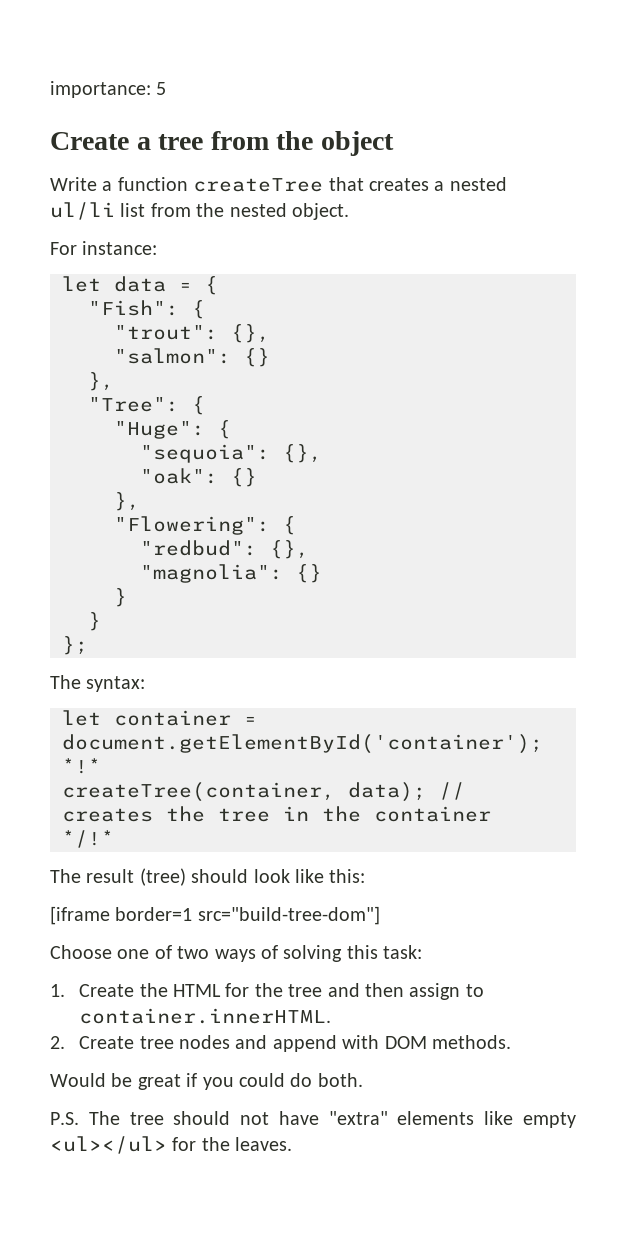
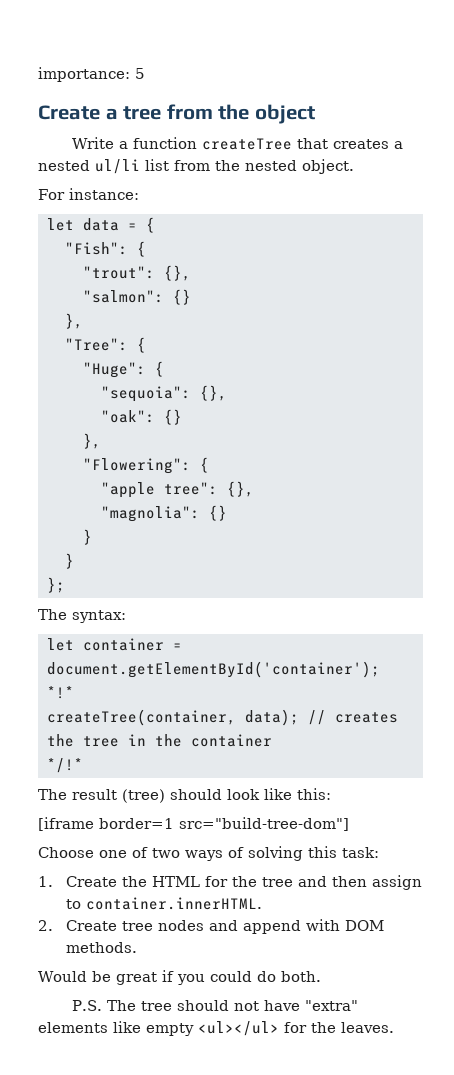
[140,540,257,556] "redbud": -> [100,482,218,498] "apple tree":

